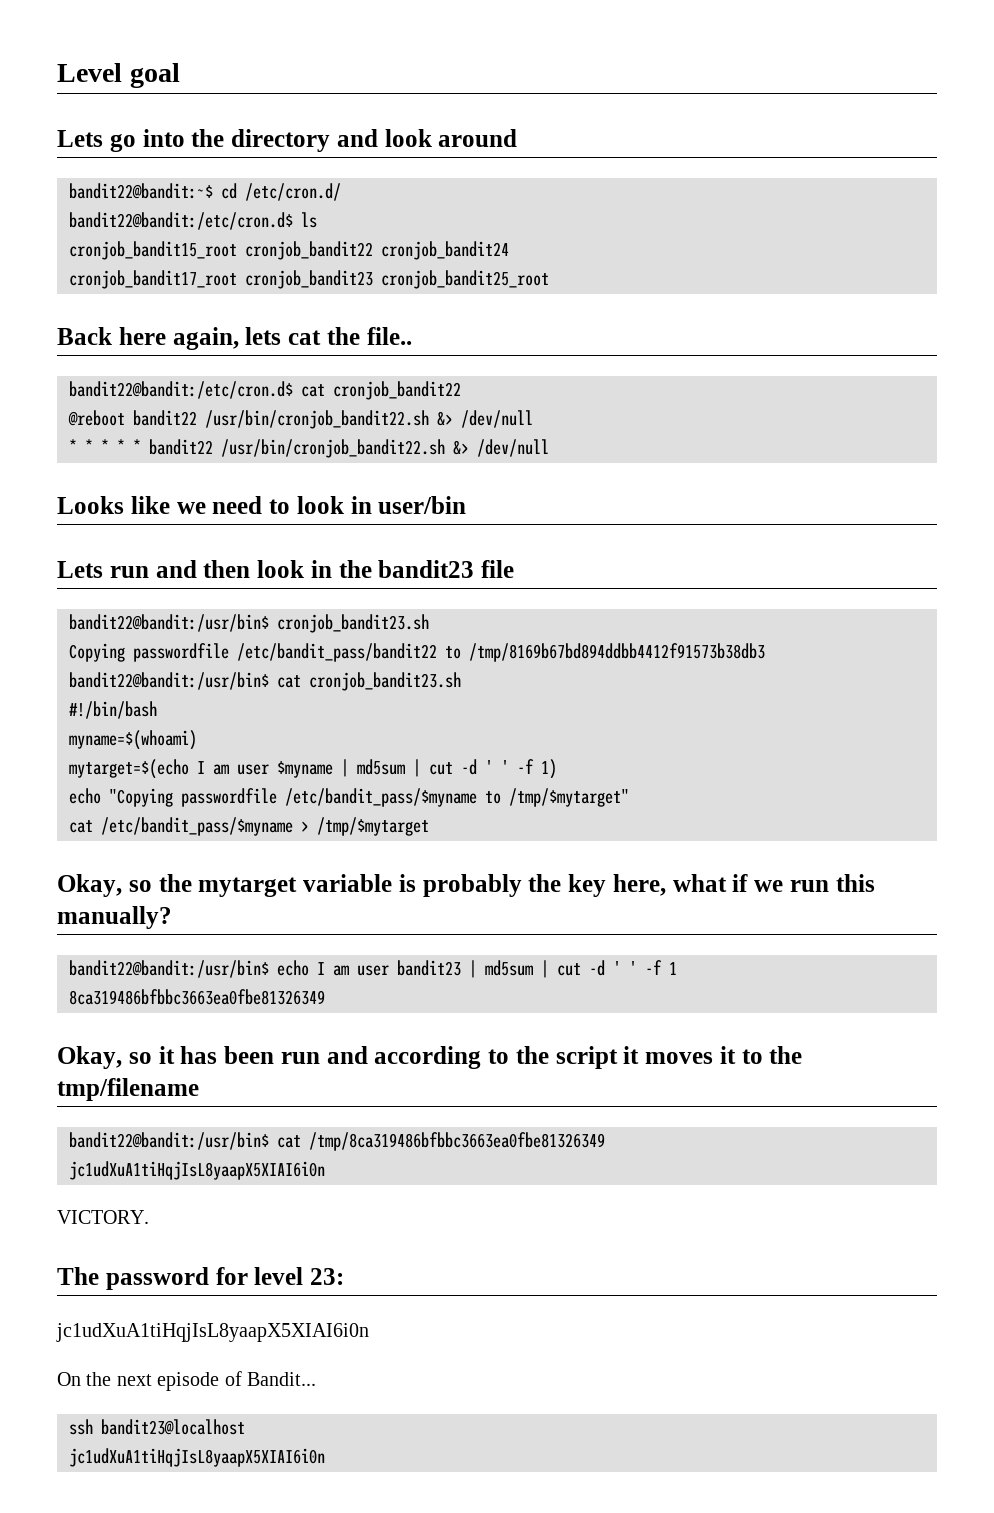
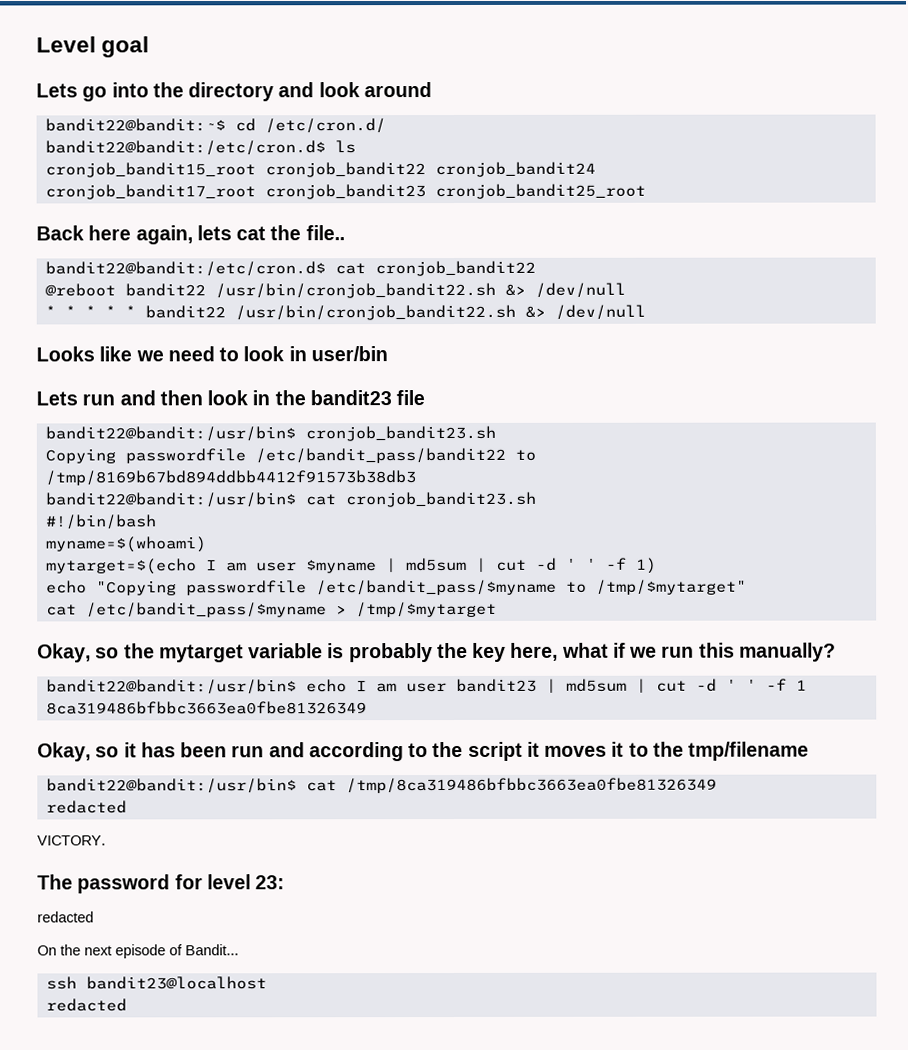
[69,1161,325,1180] jc1udXuA1tiHqjIsL8yaapX5XIAI6i0n -> [45,800,127,814] redacted
[56,1323,369,1342] jc1udXuA1tiHqjIsL8yaapX5XIAI6i0n -> [37,911,94,923] redacted
[69,1448,325,1467] jc1udXuA1tiHqjIsL8yaapX5XIAI6i0n -> [45,998,127,1012] redacted

